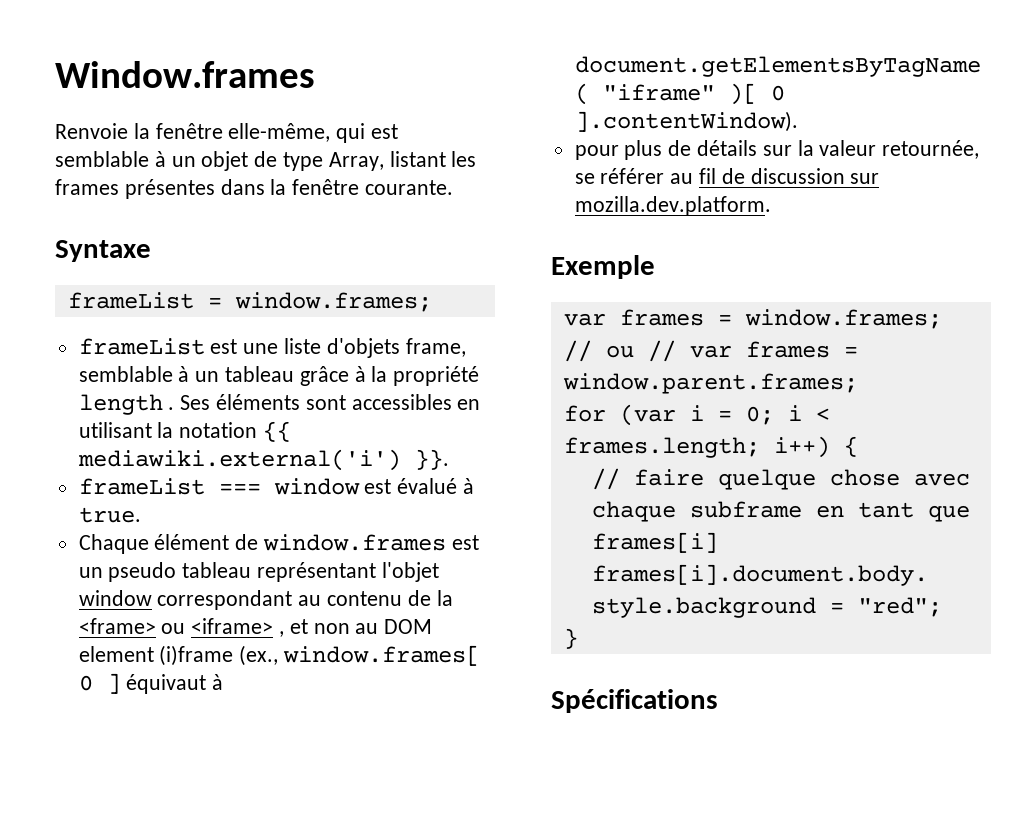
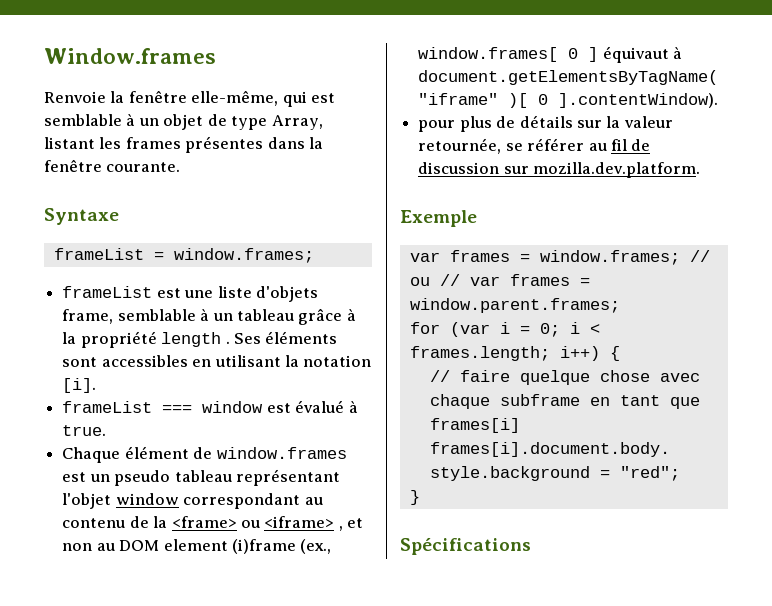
[263,421,292,442] [77,449,449,471] {{ mediawiki.external('i') }}. -> [62,378,97,393] [i].

